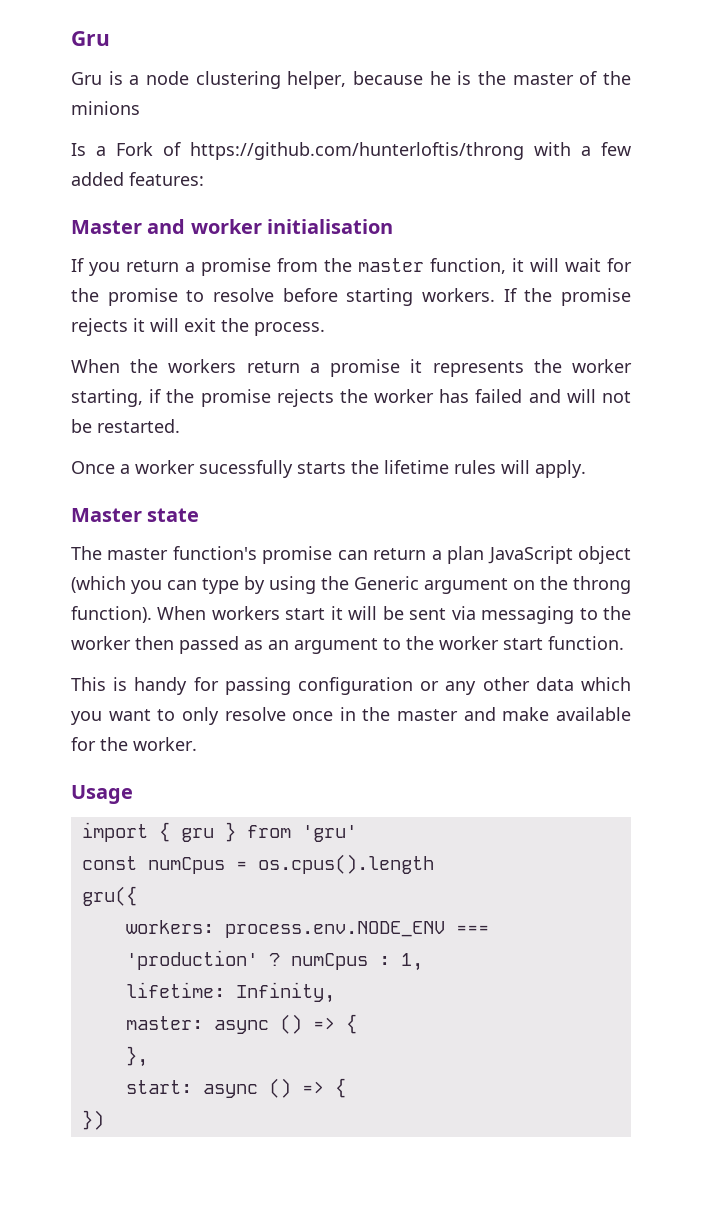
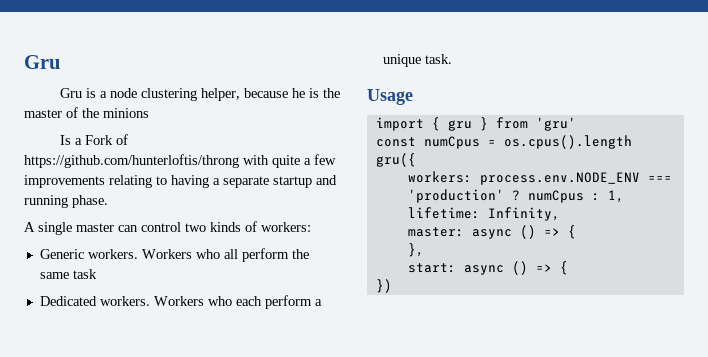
(571, 149) none -> [272,155,300,168] quite
[71,172,204,186] [71,219,394,234] [71,258,632,276] [71,288,631,306] [71,318,325,336] [71,359,632,377] [71,389,631,407] [71,419,180,433] [71,460,586,478] [71,508,200,522] [71,546,632,564] [71,576,631,594] [71,606,631,624] [71,636,624,654] [71,677,631,695] [71,707,631,725] [71,737,197,751] added features: // Master and worker initialisation // If you return a promise from the master function, it will wait for the promise to resolve before starting workers. If the promise rejects it will exit the process. // When the workers return a promise it represents the worker starting, if the promise rejects the worker has failed and will not be restarted. // Once a worker sucessfully starts the lifetime rules will apply. // Master state // The master function's promise can return a plan JavaScript object (which you can type by using the Generic argument on the throng function). When workers start it will be sent via messaging to the worker then passed as an argument to the worker start function. // This is handy for passing configuration or any other data which you want to only resolve once in the master and make available for the worker. -> [24,175,337,188] [24,195,108,208] [24,221,311,235] [39,248,309,262] [39,269,97,279] [39,295,322,309] [382,54,452,67] improvements relating to having a separate startup and running phase. // A single master can control two kinds of workers: // Generic workers. Workers who all perform the same task // Dedicated workers. Workers who each perform a unique task.

